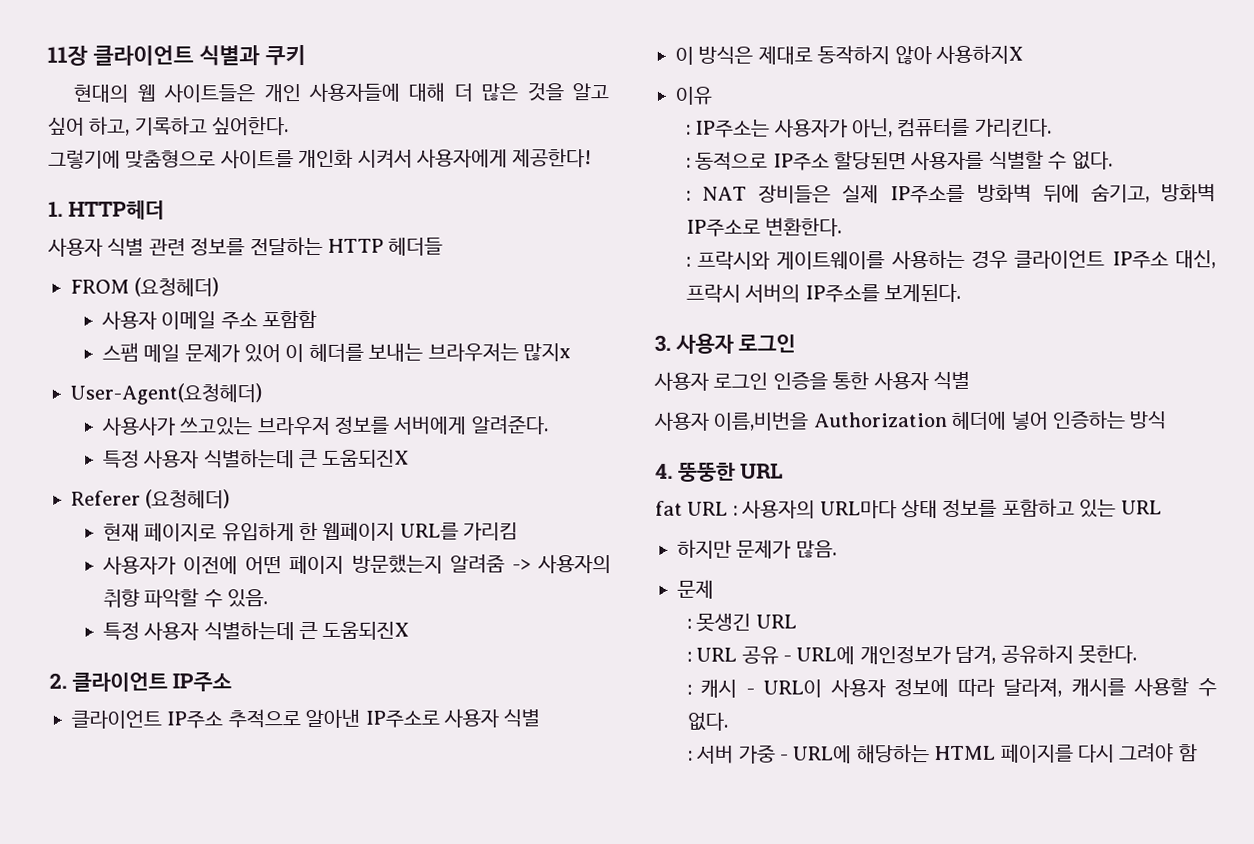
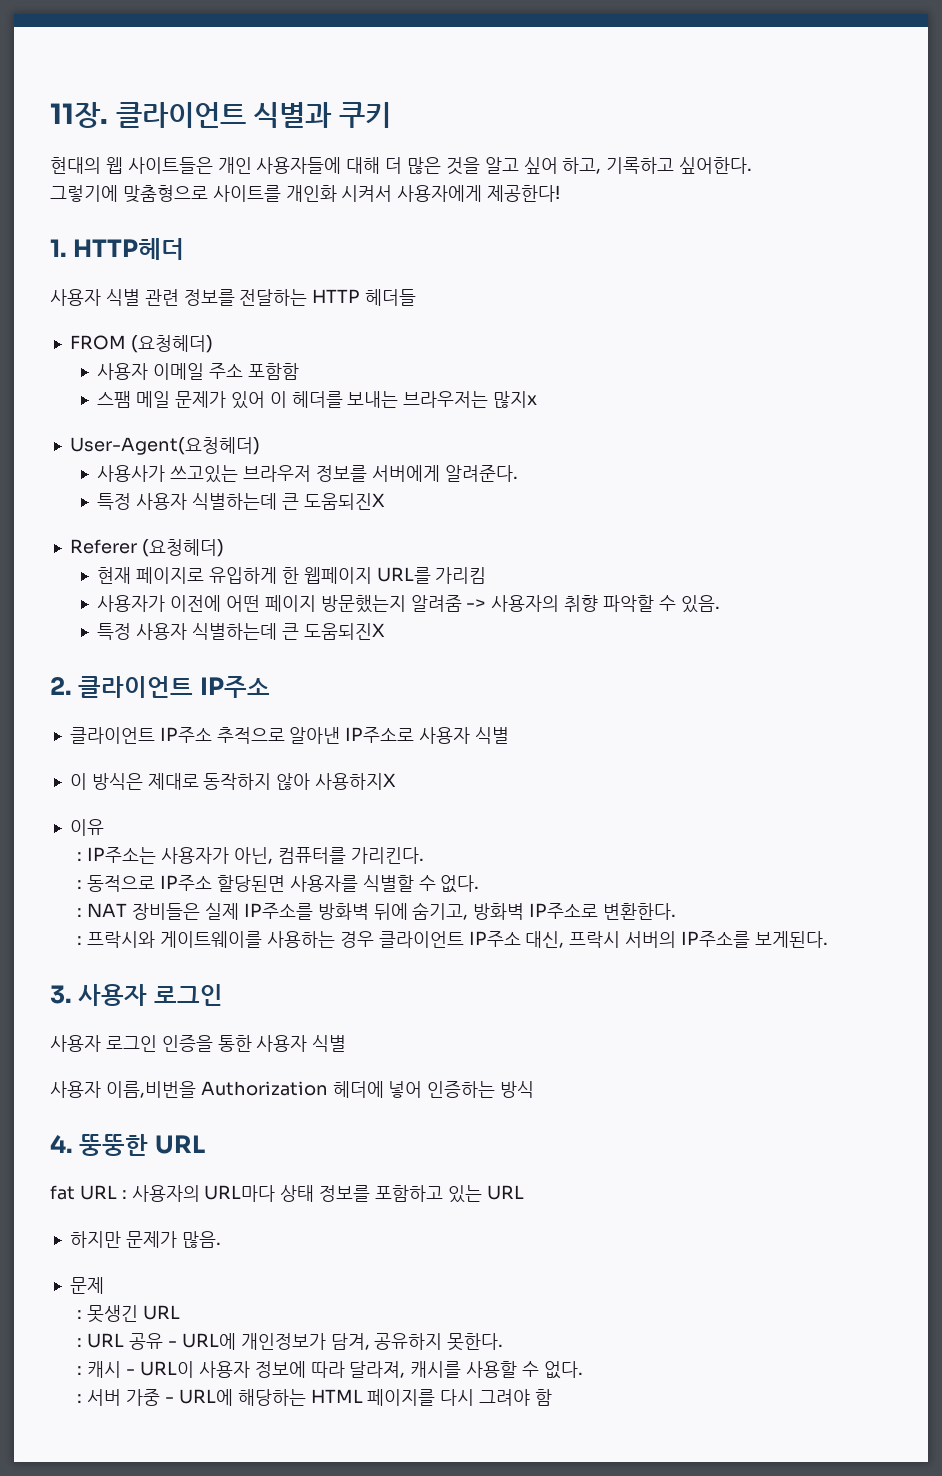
[47,45,88,66] 11장 -> [50,102,108,128] 11장.

